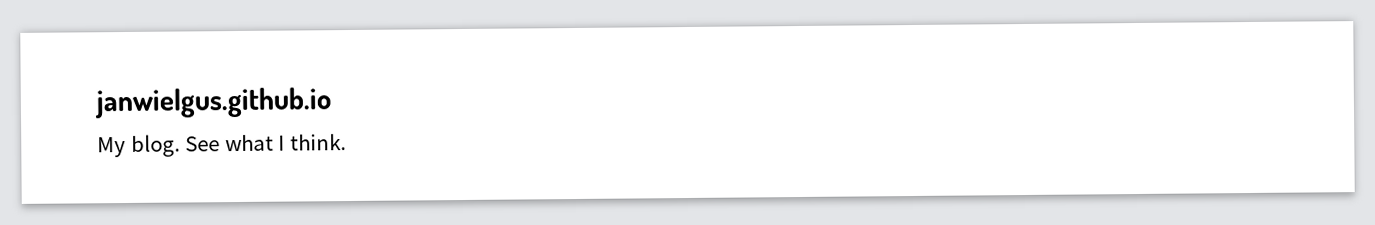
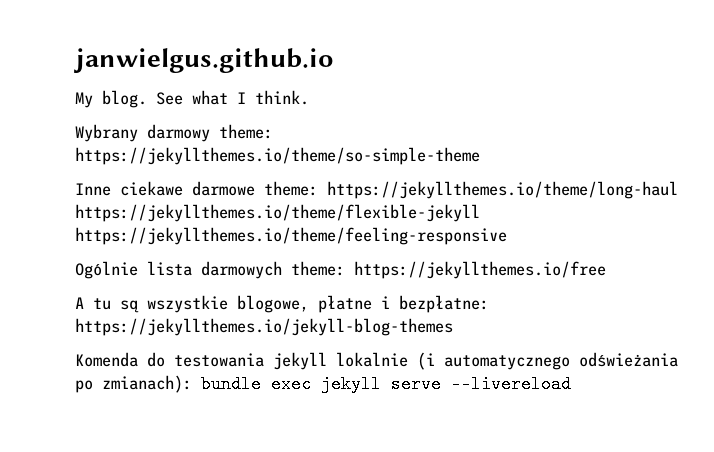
(347, 142) none -> [75,124,273,142] [75,147,480,165] [75,181,678,199] [75,204,480,222] [75,227,507,245] [75,261,606,279] [75,295,489,313] [75,318,453,336] [75,352,678,370] [75,375,571,393] // Wybrany darmowy theme: https://jekyllthemes.io/theme/so-simple-theme // Inne ciekawe darmowe theme: https://jekyllthemes.io/theme/long-haul https://jekyllthemes.io/theme/flexible-jekyll https://jekyllthemes.io/theme/feeling-responsive // Ogólnie lista darmowych theme: https://jekyllthemes.io/free // A tu są wszystkie blogowe, płatne i bezpłatne: https://jekyllthemes.io/jekyll-blog-themes // Komenda do testowania jekyll lokalnie (i automatycznego odświeżania po zmianach): bundle exec jekyll serve --livereload

